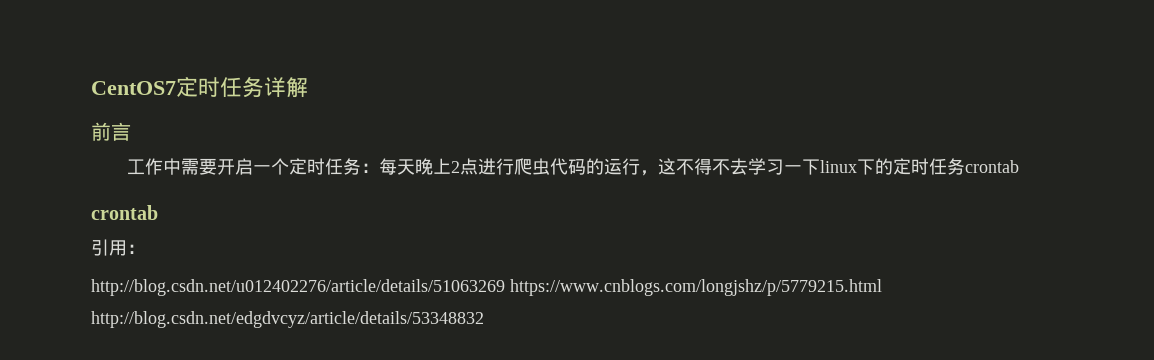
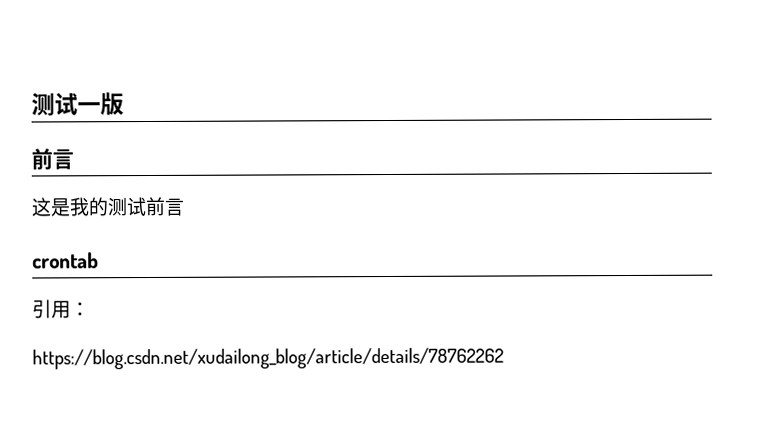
[91,77,308,98] [91,122,131,141] [126,158,1019,176] CentOS7定时任务详解 // 前言 // 工作中需要开启一个定时任务：每天晚上2点进行爬虫代码的运行，这不得不去学习一下linux下的定时任务crontab -> [31,92,124,116] [31,148,74,171] [31,196,184,217] 测试一版 // 前言 // 这是我的测试前言
[91,279,882,296] [91,311,484,328] http://blog.csdn.net/u012402276/article/details/51063269 https://www.cnblogs.com/longjshz/p/5779215.html http://blog.csdn.net/edgdvcyz/article/details/53348832 -> [32,347,504,370] https://blog.csdn.net/xudailong_blog/article/details/78762262

